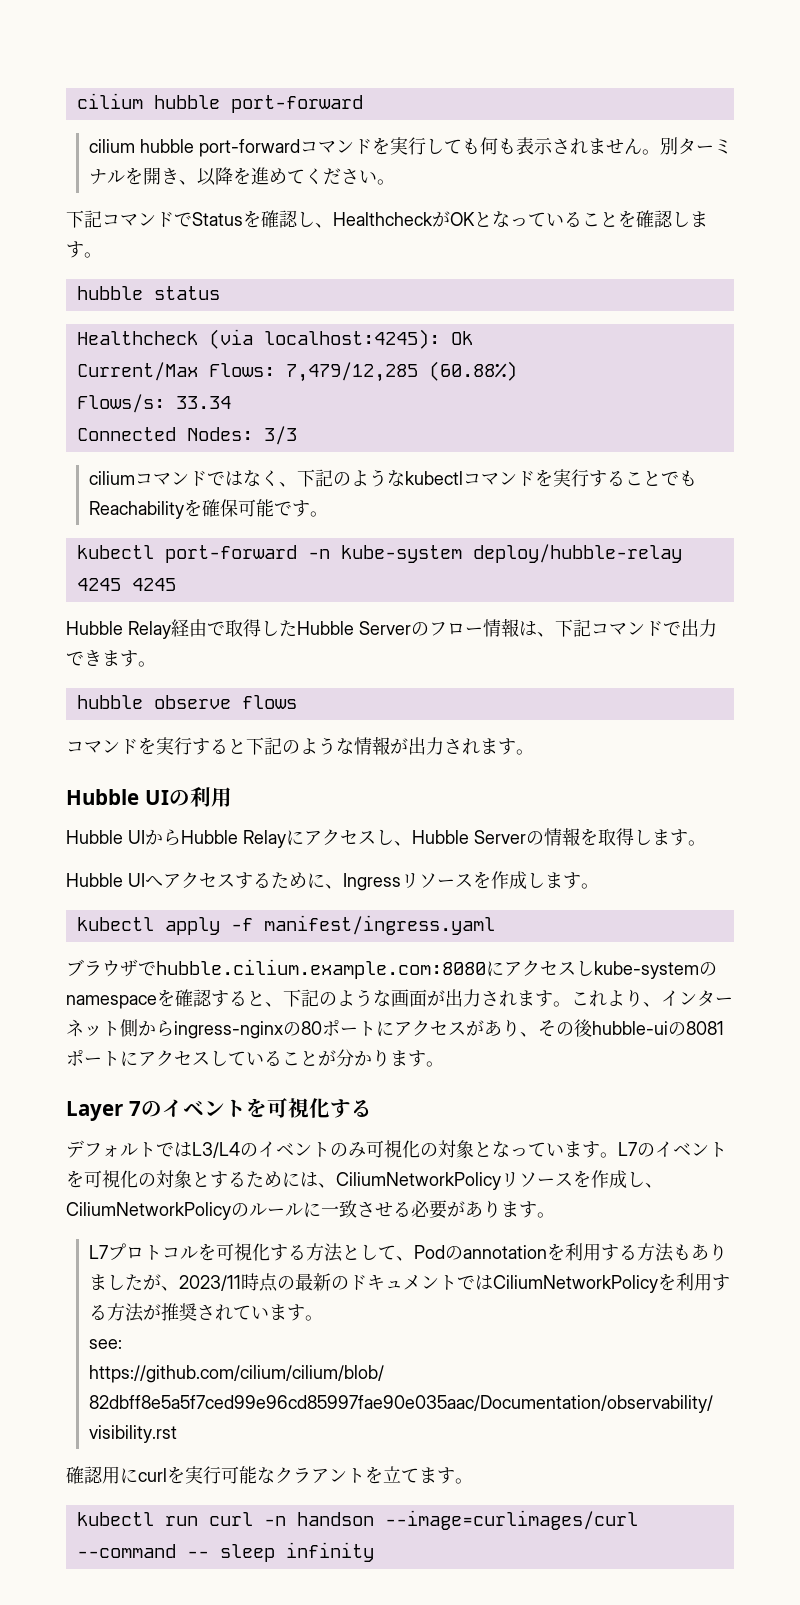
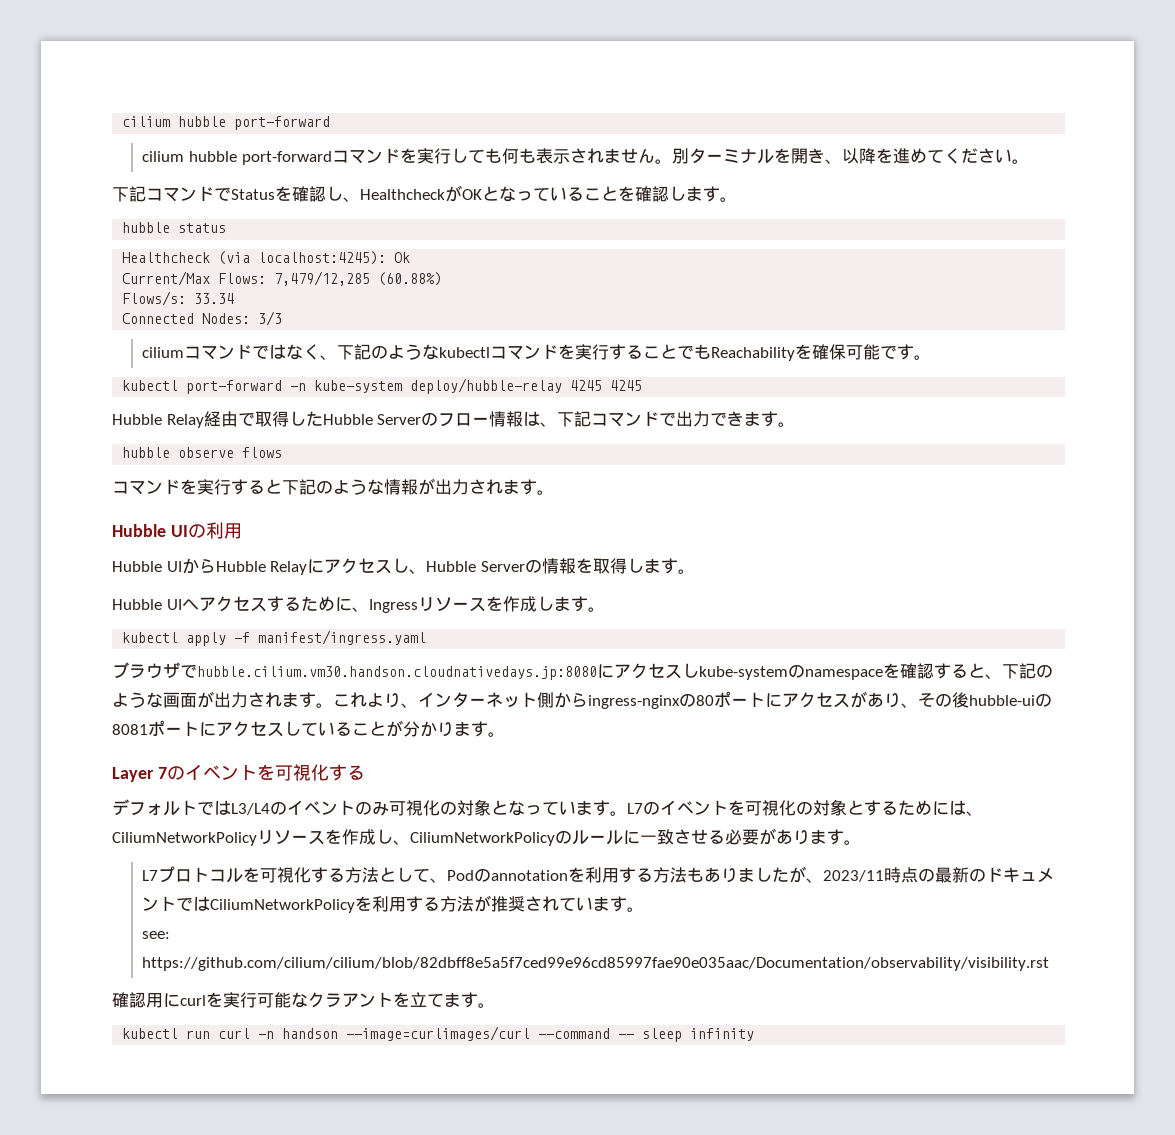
[156,959,486,979] hubble.cilium.example.com:8080 -> [197,666,597,680] hubble.cilium.vm30.handson.cloudnativedays.jp:8080

